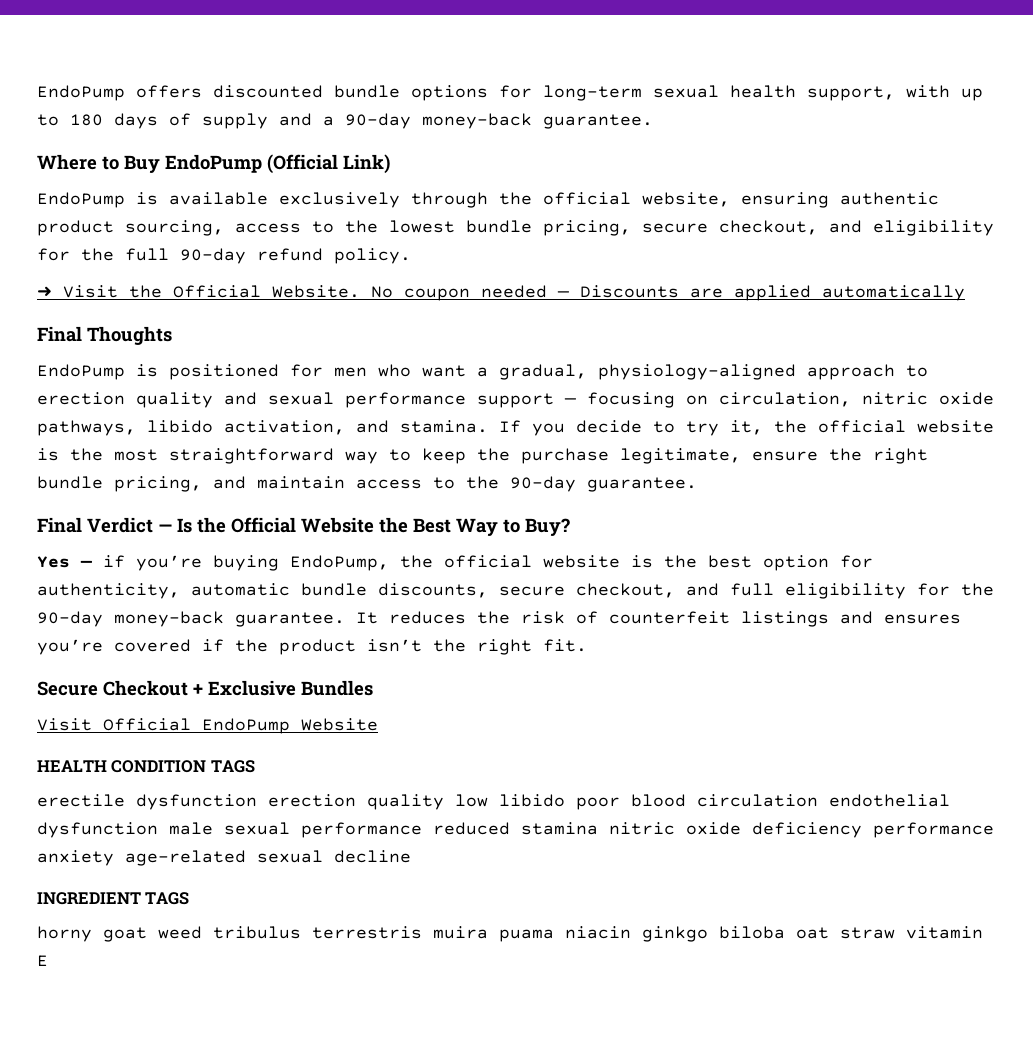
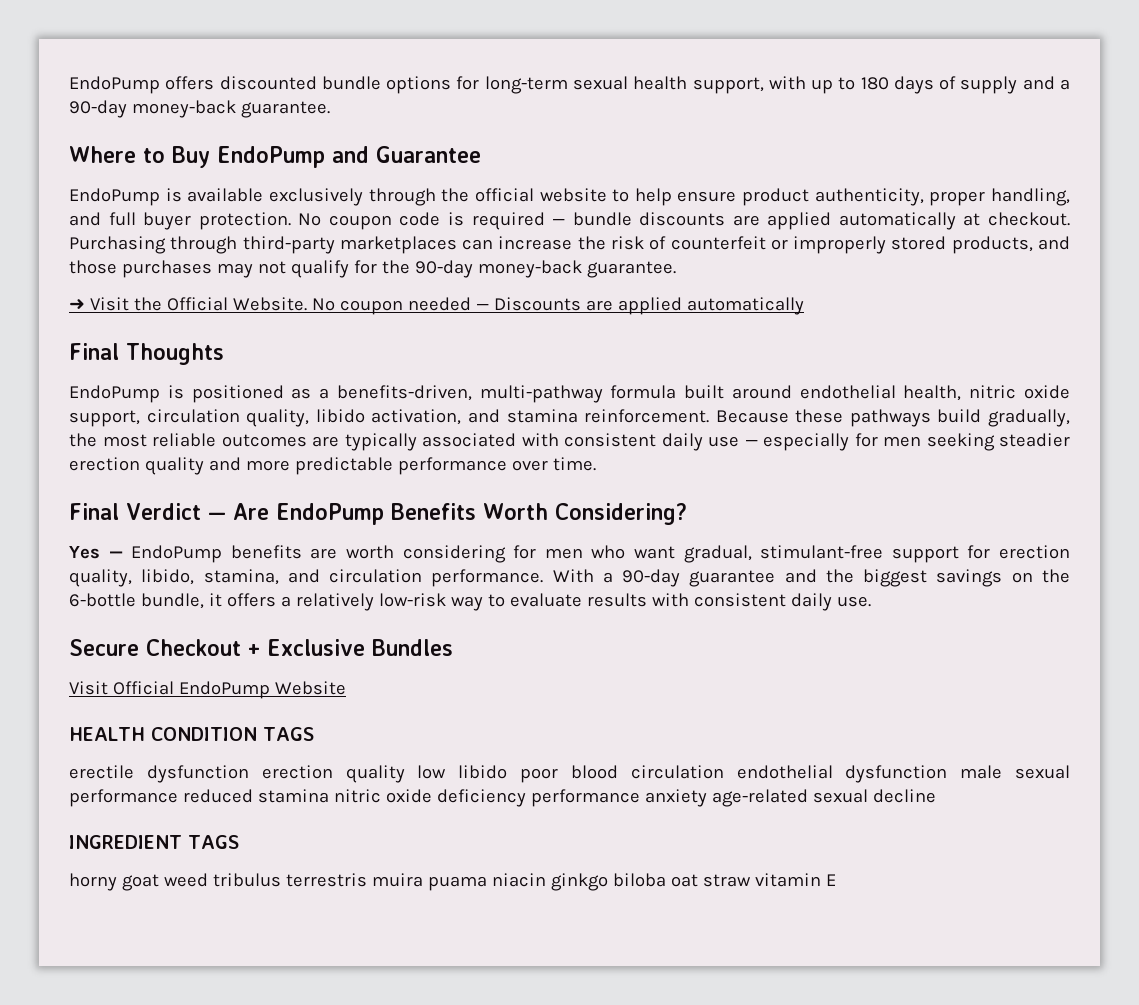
[267,154,390,174] (Official Link) -> [332,146,481,163] and Guarantee
[642,192,939,208] [37,220,994,236] [37,248,411,264] website, ensuring authentic product sourcing, access to the lowest bundle pricing, secure checkout, and eligibility for the full 90-day refund policy. -> [539,188,1070,206] [69,212,1070,230] [69,236,1071,254] [69,260,676,278] website to help ensure product authenticity, proper handling, and full buyer protection. No coupon code is required — bundle discounts are applied automatically at checkout. Purchasing through third-party marketplaces can increase the risk of counterfeit or improperly stored products, and those purchases may not qualify for the 90-day money-back guarantee.
[290,364,928,380] [37,392,994,408] [37,420,994,436] [37,448,928,464] [37,476,697,492] [37,517,570,536] [37,555,873,571] [37,583,994,599] [37,611,961,627] [37,639,587,655] for men who want a gradual, physiology-aligned approach to erection quality and sexual performance support — focusing on circulation, nitric oxide pathways, libido activation, and stamina. If you decide to try it, the official website is the most straightforward way to keep the purchase legitimate, ensure the right bundle pricing, and maintain access to the 90-day guarantee. // Final Verdict — Is the Official Website the Best Way to Buy? // Yes — if you’re buying EndoPump, the official website is the best option for authenticity, automatic bundle discounts, secure checkout, and full eligibility for the 90-day money-back guarantee. It reduces the risk of counterfeit listings and ensures you’re covered if the product isn’t the right fit. -> [291,385,1070,403] [69,409,1070,427] [69,433,1070,451] [69,457,596,475] [69,503,687,525] [69,545,1071,563] [69,569,1070,587] [69,593,871,611] as a benefits-driven, multi-pathway formula built around endothelial health, nitric oxide support, circulation quality, libido activation, and stamina reinforcement. Because these pathways build gradually, the most reliable outcomes are typically associated with consistent daily use — especially for men seeking steadier erection quality and more predictable performance over time. // Final Verdict — Are EndoPump Benefits Worth Considering? // Yes — EndoPump benefits are worth considering for men who want gradual, stimulant-free support for erection quality, libido, stamina, and circulation performance. With a 90-day guarantee and the biggest savings on the 6-bottle bundle, it offers a relatively low-risk way to evaluate results with consistent daily use.

